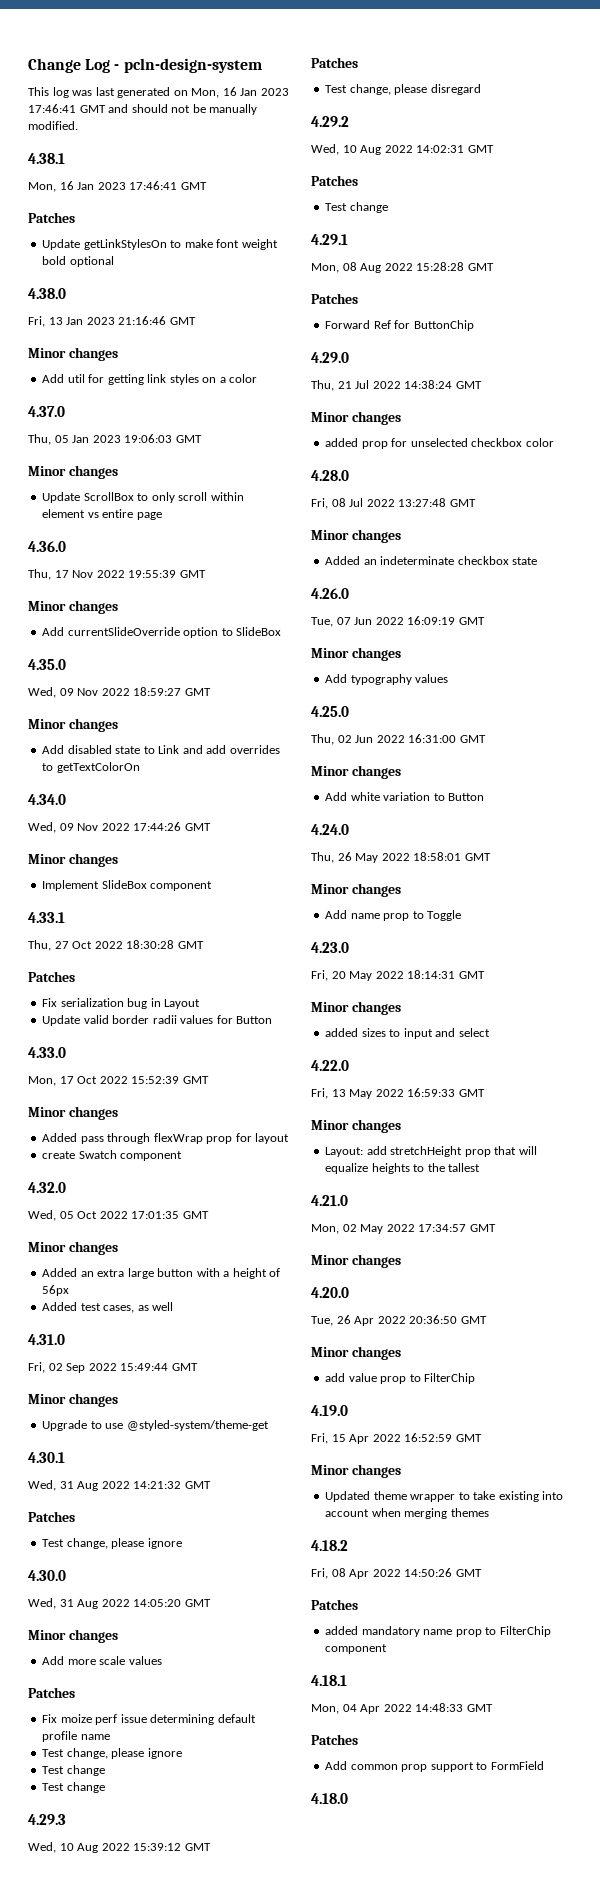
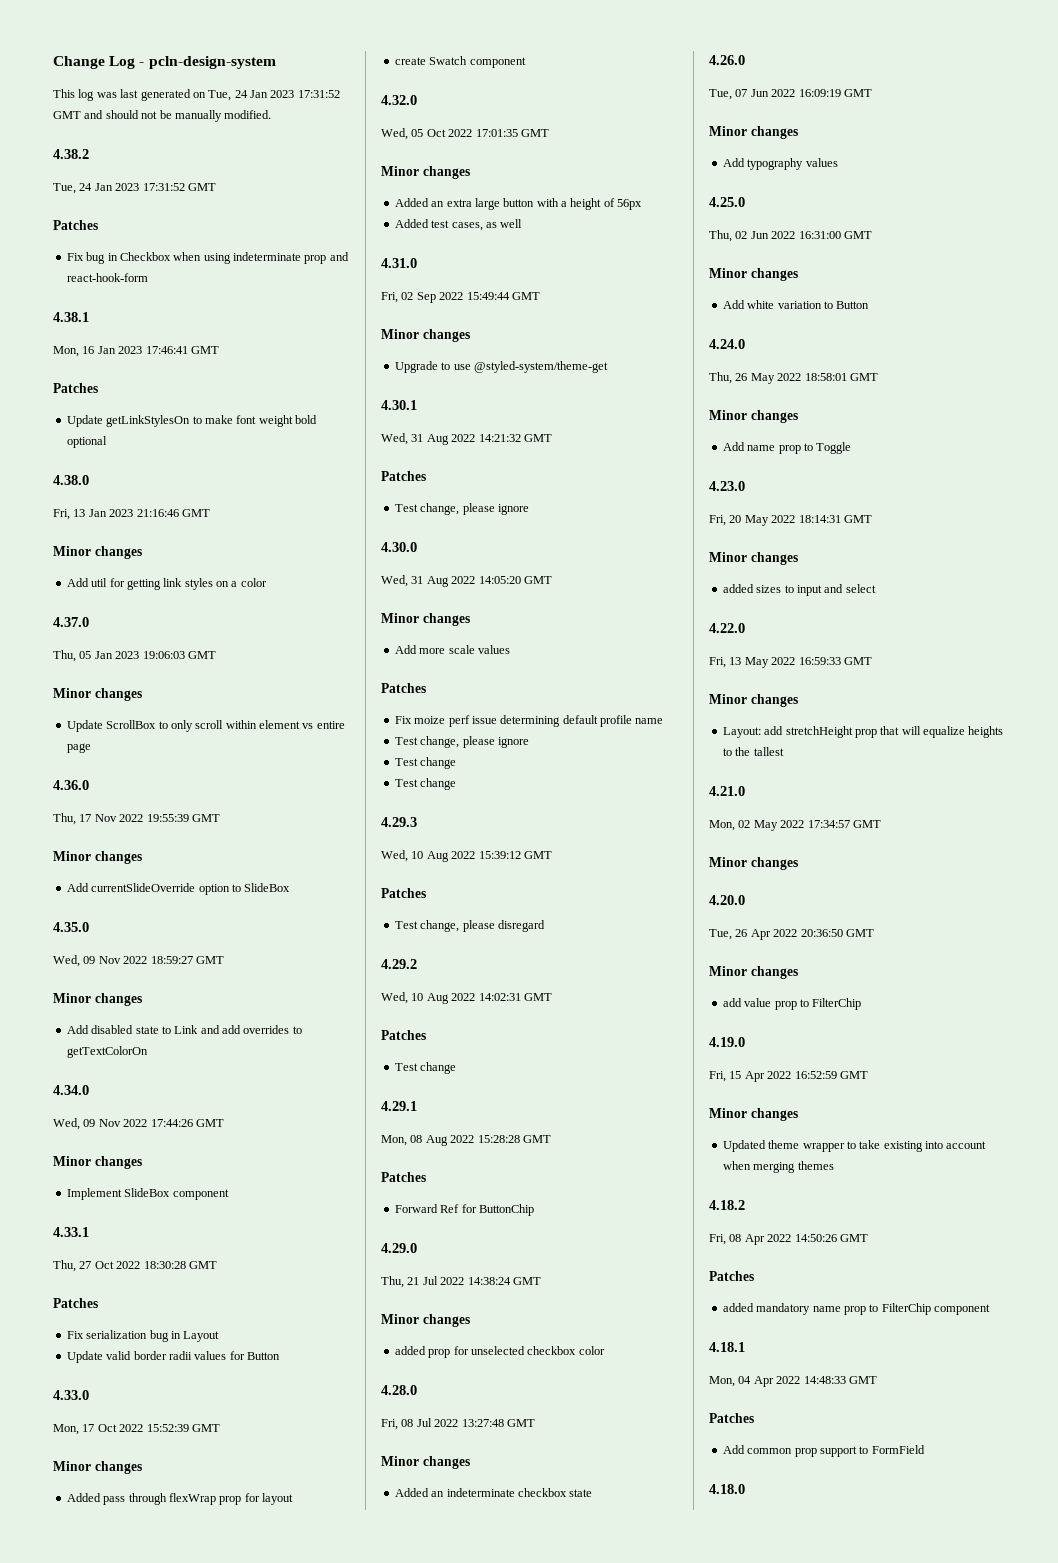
[191,87,289,98] [28,104,76,113] Mon, 16 Jan 2023 17:46:41 -> [208,90,340,101] Tue, 24 Jan 2023 17:31:52
(78, 125) none -> [53,149,89,159] [53,183,216,194] [53,220,98,230] [66,252,349,264] [66,273,148,282] // 4.38.2 // Tue, 24 Jan 2023 17:31:52 GMT // Patches // Fix bug in Checkbox when using indeterminate prop and react-hook-form

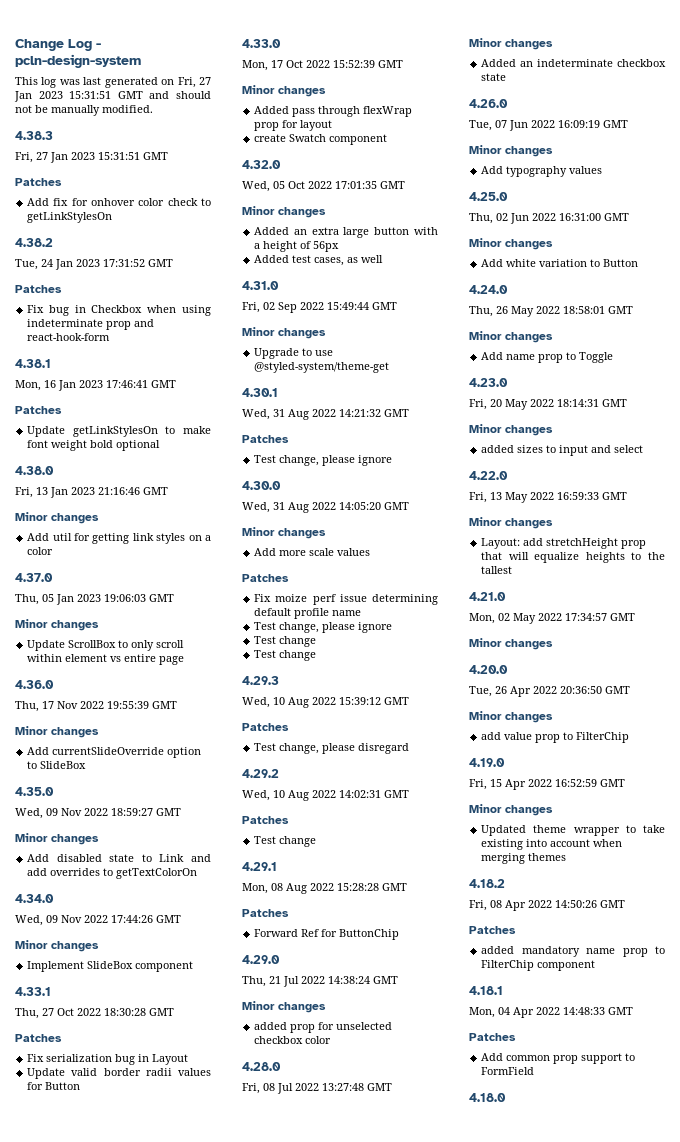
[208,90,340,101] Tue, 24 Jan 2023 17:31:52 -> [177,77,211,88] [14,91,112,102] Fri, 27 Jan 2023 15:31:51
(272, 114) none -> [15,131,53,140] [15,152,168,163] [15,178,62,186] [27,198,211,206] [27,212,113,223] // 4.38.3 // Fri, 27 Jan 2023 15:31:51 GMT // Patches // Add fix for onhover color check to getLinkStylesOn

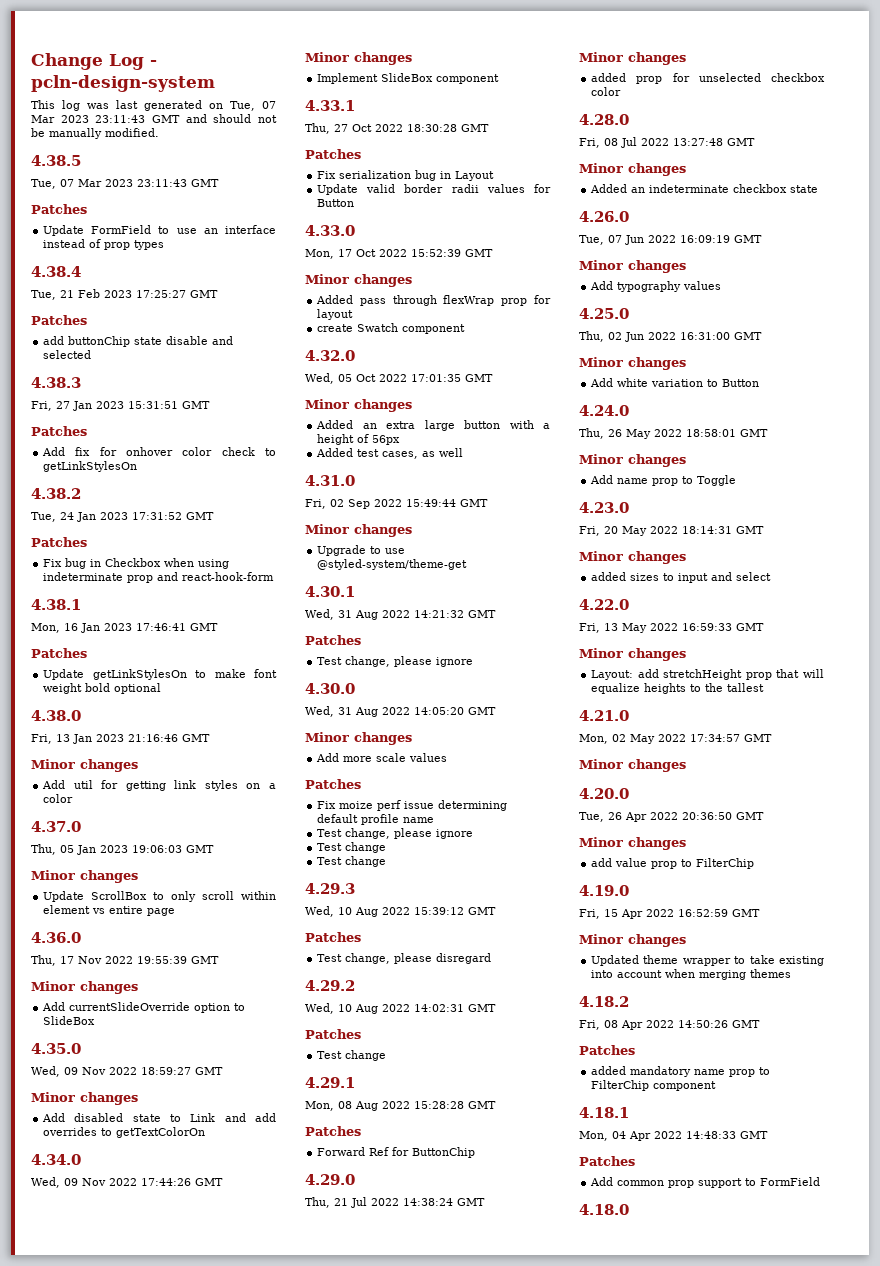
[177,77,211,88] [14,91,112,102] Fri, 27 Jan 2023 15:31:51 -> [230,101,276,111] [31,115,146,123] Tue, 07 Mar 2023 23:11:43
(153, 109) none -> [31,155,81,166] [31,179,219,189] [31,204,87,214] [43,225,276,236] [43,239,165,250] [31,266,81,277] [31,289,218,300] [31,315,87,325] [43,336,234,347] [43,350,92,359] // 4.38.5 // Tue, 07 Mar 2023 23:11:43 GMT // Patches // Update FormField to use an interface instead of prop types // 4.38.4 // Tue, 21 Feb 2023 17:25:27 GMT // Patches // add buttonChip state disable and selected

